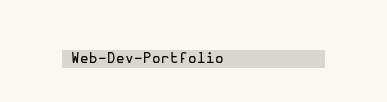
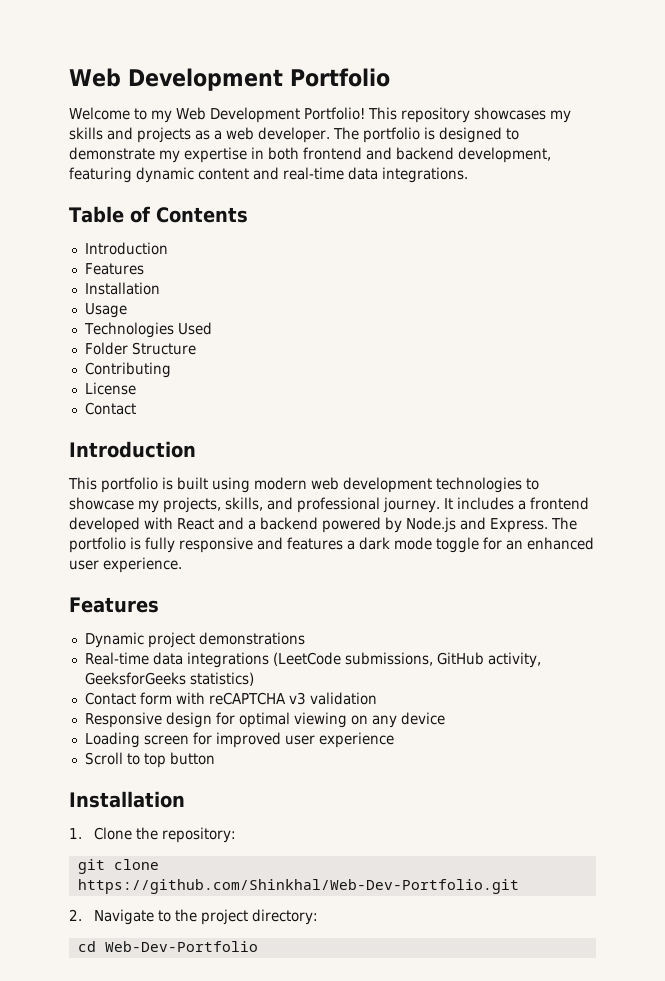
(70, 57) none -> [69,68,390,91] [69,107,571,123] [69,127,519,143] [69,147,551,163] [69,167,468,183] [69,206,248,223] [84,242,168,255] [84,263,144,275] [84,282,160,295] [84,303,127,318] [83,322,212,338] [84,342,196,355] [84,362,171,378] [84,382,136,395] [84,402,136,415] [69,441,196,458] [68,477,539,493] [69,497,589,513] [69,517,577,533] [69,537,594,553] [69,557,182,573] [69,597,159,613] [84,632,305,648] [84,652,541,668] [84,672,254,686] [84,692,377,705] [84,712,445,728] [84,732,394,748] [84,752,215,768] [69,791,185,808] [69,827,236,843] [77,859,159,874] [77,879,519,894] [69,909,318,925] [77,941,96,952] Web Development Portfolio // Welcome to my Web Development Portfolio! This repository showcases my skills and projects as a web developer. The portfolio is designed to demonstrate my expertise in both frontend and backend development, featuring dynamic content and real-time data integrations. // Table of Contents // Introduction // Features // Installation // Usage // Technologies Used // Folder Structure // Contributing // License // Contact // Introduction // This portfolio is built using modern web development technologies to showcase my projects, skills, and professional journey. It includes a frontend developed with React and a backend powered by Node.js and Express. The portfolio is fully responsive and features a dark mode toggle for an enhanced user experience. // Features // Dynamic project demonstrations // Real-time data integrations (LeetCode submissions, GitHub activity, GeeksforGeeks statistics) // Contact form with reCAPTCHA v3 validation // Responsive design for optimal viewing on any device // Loading screen for improved user experience // Scroll to top button // Installation // 1. Clone the repository: // git clone https://github.com/Shinkhal/Web-Dev-Portfolio.git // 2. Navigate to the project directory: // cd

